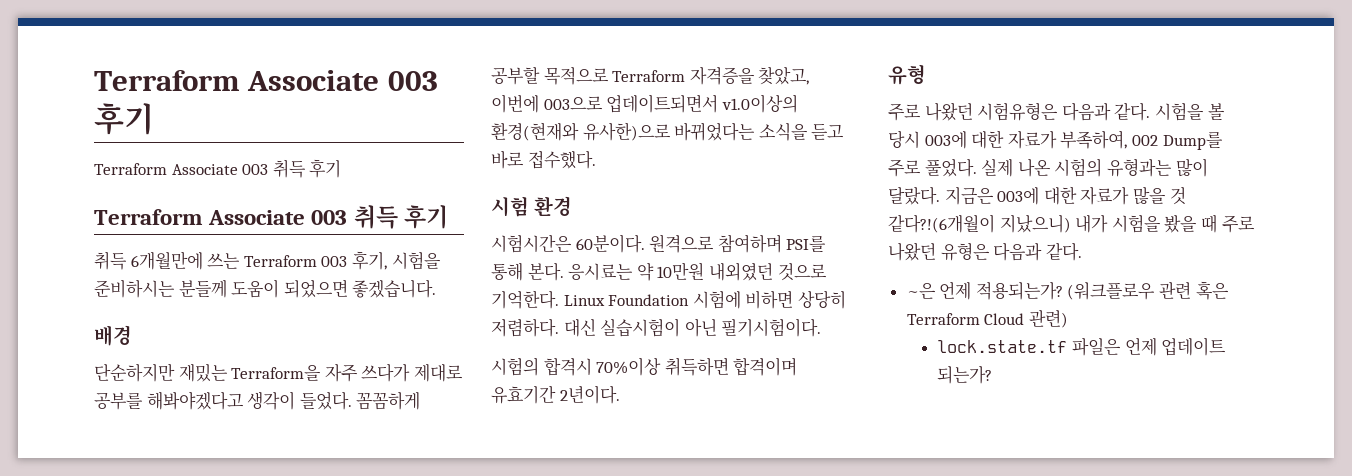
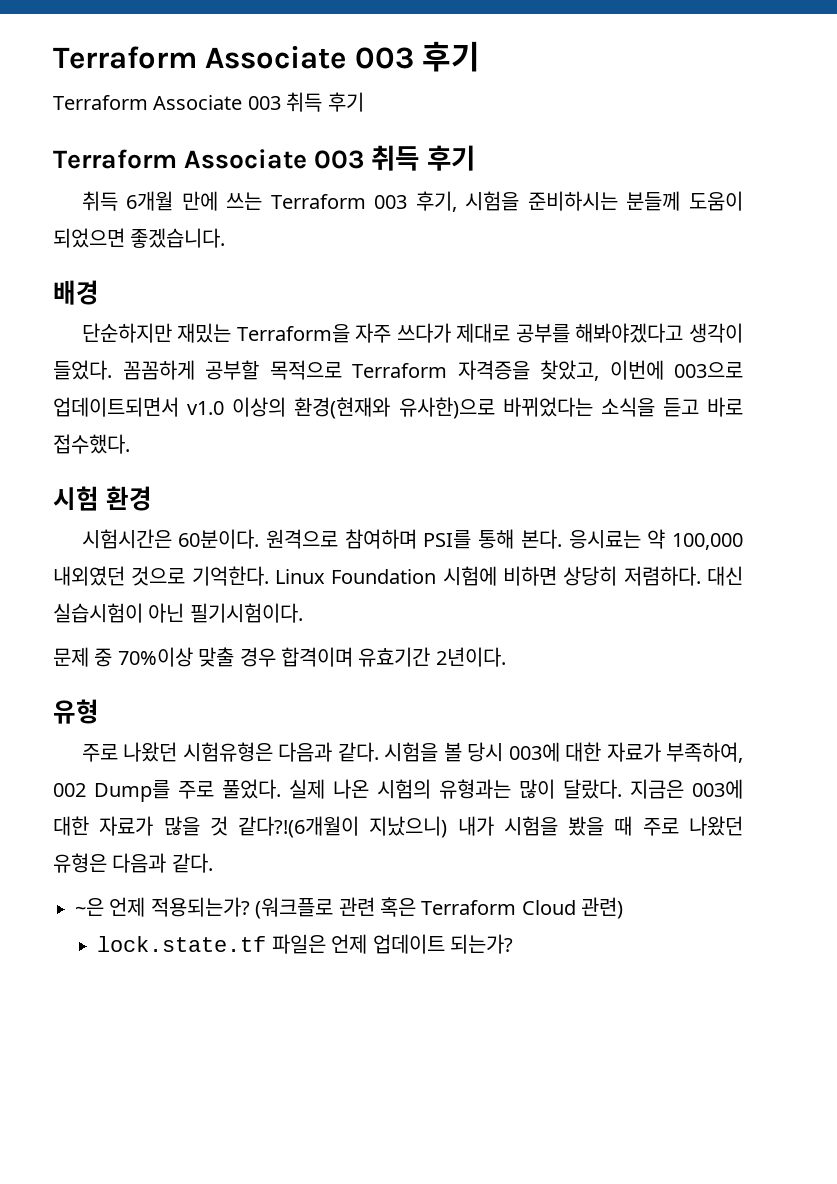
[130,251,203,270] 6개월만에 -> [126,191,218,211] 6개월 만에
[721,94,798,113] v1.0이상의 -> [187,397,287,417] v1.0 이상의
[657,262,705,280] 10만원 -> [671,533,743,550] 100,000
[491,357,729,376] 시험의 합격시 70%이상 취득하면 -> [53,647,276,667] 문제 중 70%이상 맞출 경우
[1067,282,1156,300] (워크플로우 -> [255,897,334,919] (워크플로

